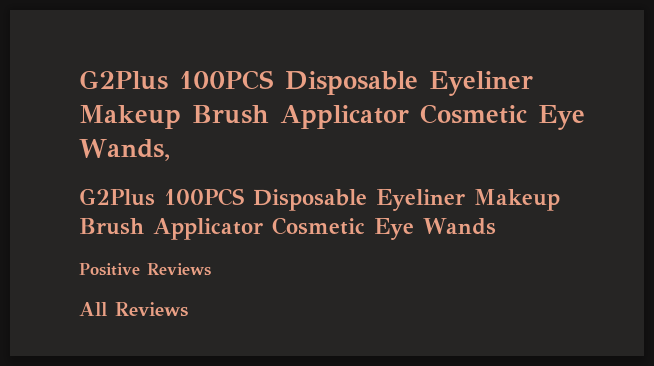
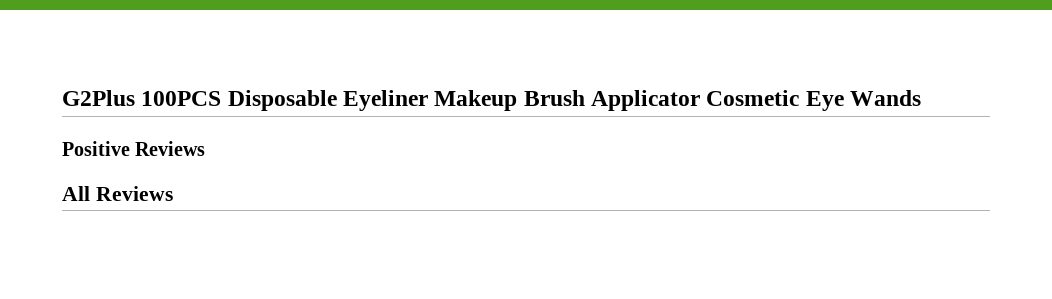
[79,70,533,96] [79,104,585,130] [79,139,170,161] [79,188,560,211] [79,217,414,240] G2Plus 100PCS Disposable Eyeliner Makeup Brush Applicator Cosmetic Eye Wands, // G2Plus 100PCS Disposable Eyeliner Makeup Brush Applicator Cosmetic Eye -> [62,90,844,111] G2Plus 100PCS Disposable Eyeliner Makeup Brush Applicator Cosmetic Eye

